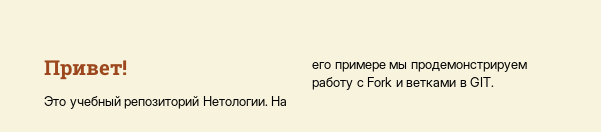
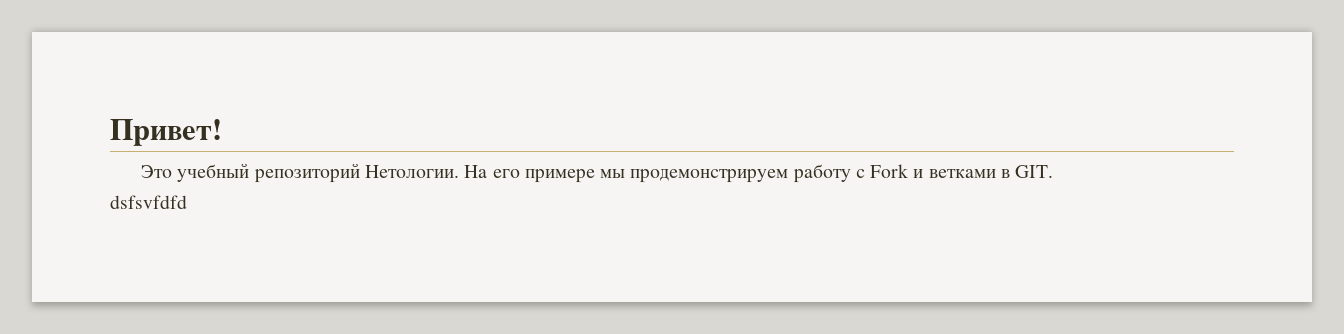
(495, 82) none -> [110,195,187,209] // dsfsvfdfd

